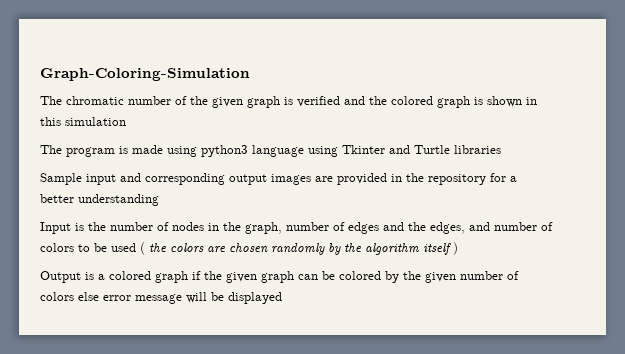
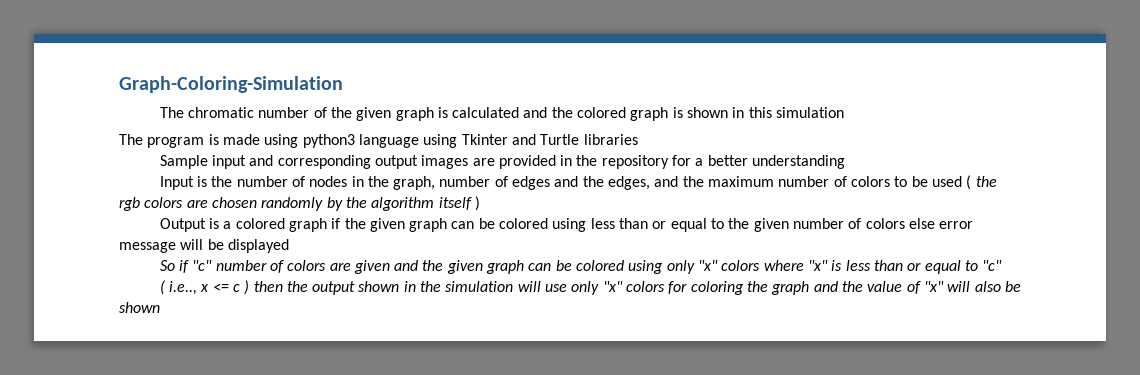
[297,96,340,107] verified -> [452,107,520,118] calculated
(490, 226) none -> [682,176,775,187] the maximum
(167, 247) none -> [119,197,140,211] rgb
[385,271,399,283] by -> [552,218,725,232] using less than or equal to
(282, 298) none -> [159,260,1003,274] [159,280,1021,295] [119,302,160,313] // So if "c" number of colors are given and the given graph can be colored using only "x" colors where "x" is less than or equal to "c" // ( i.e.., x <= c ) then the output shown in the simulation will use only "x" colors for coloring the graph and the value of "x" will also be shown

